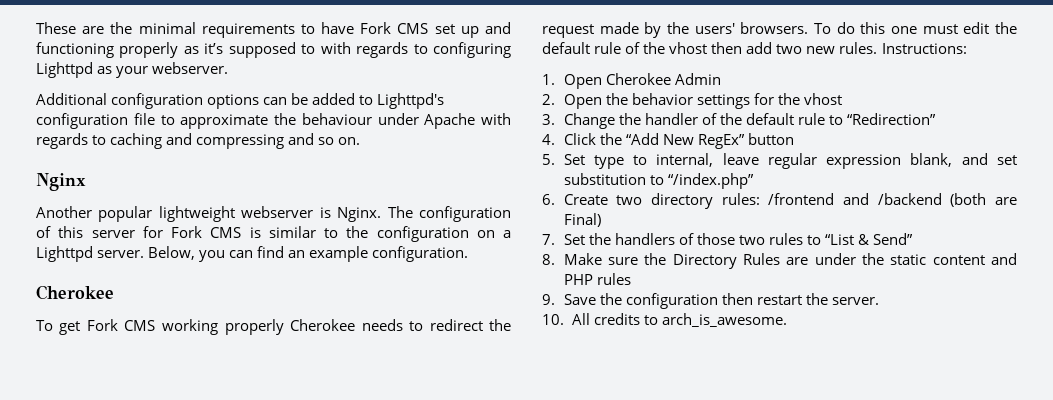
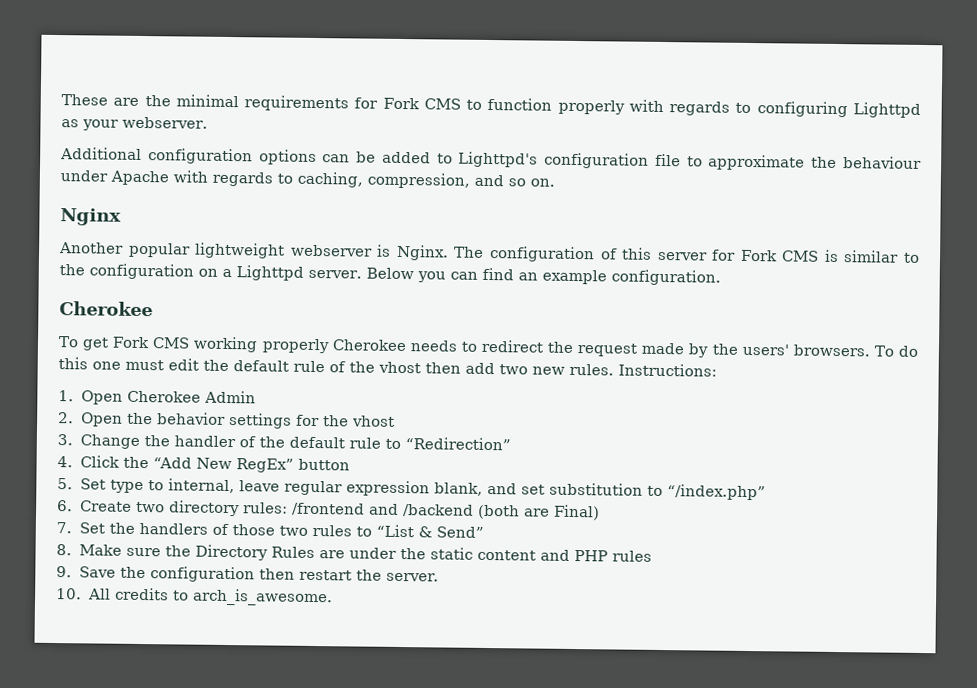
[300,22,512,38] [36,42,316,58] to have Fork CMS set up and functioning properly as it’s supposed to -> [354,97,625,115] for Fork CMS to function properly
[110,133,285,149] caching and compressing -> [297,171,470,189] caching, compression,
[148,246,196,260] Below, -> [365,267,414,280] Below

